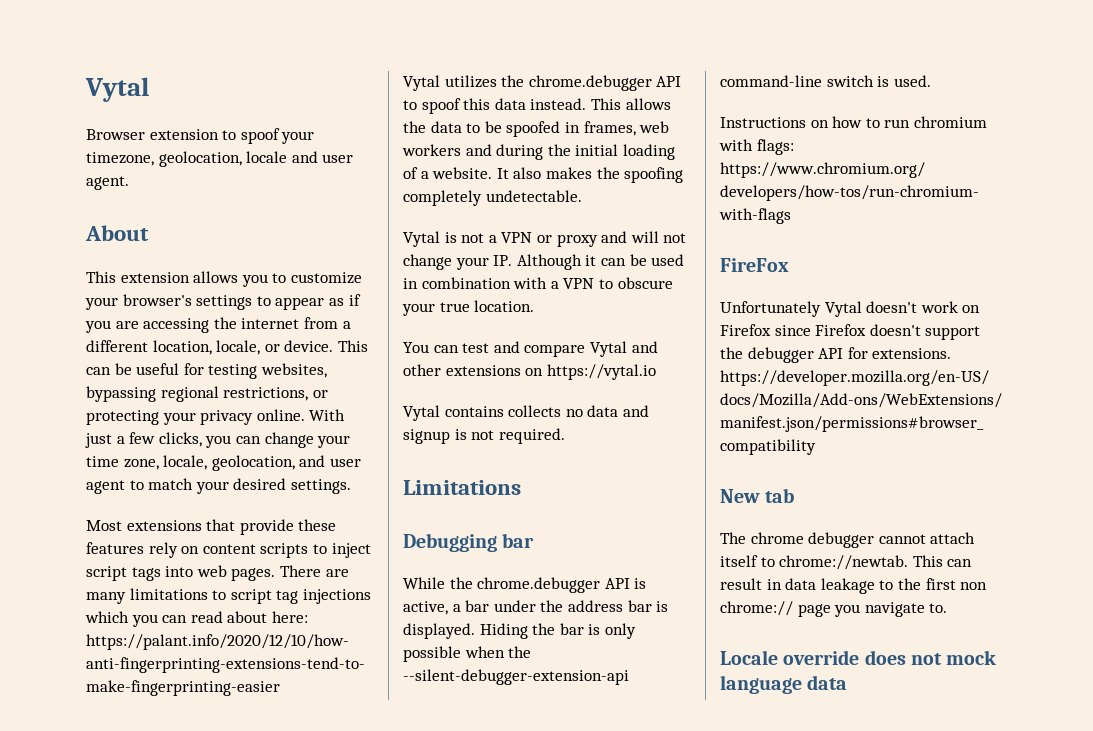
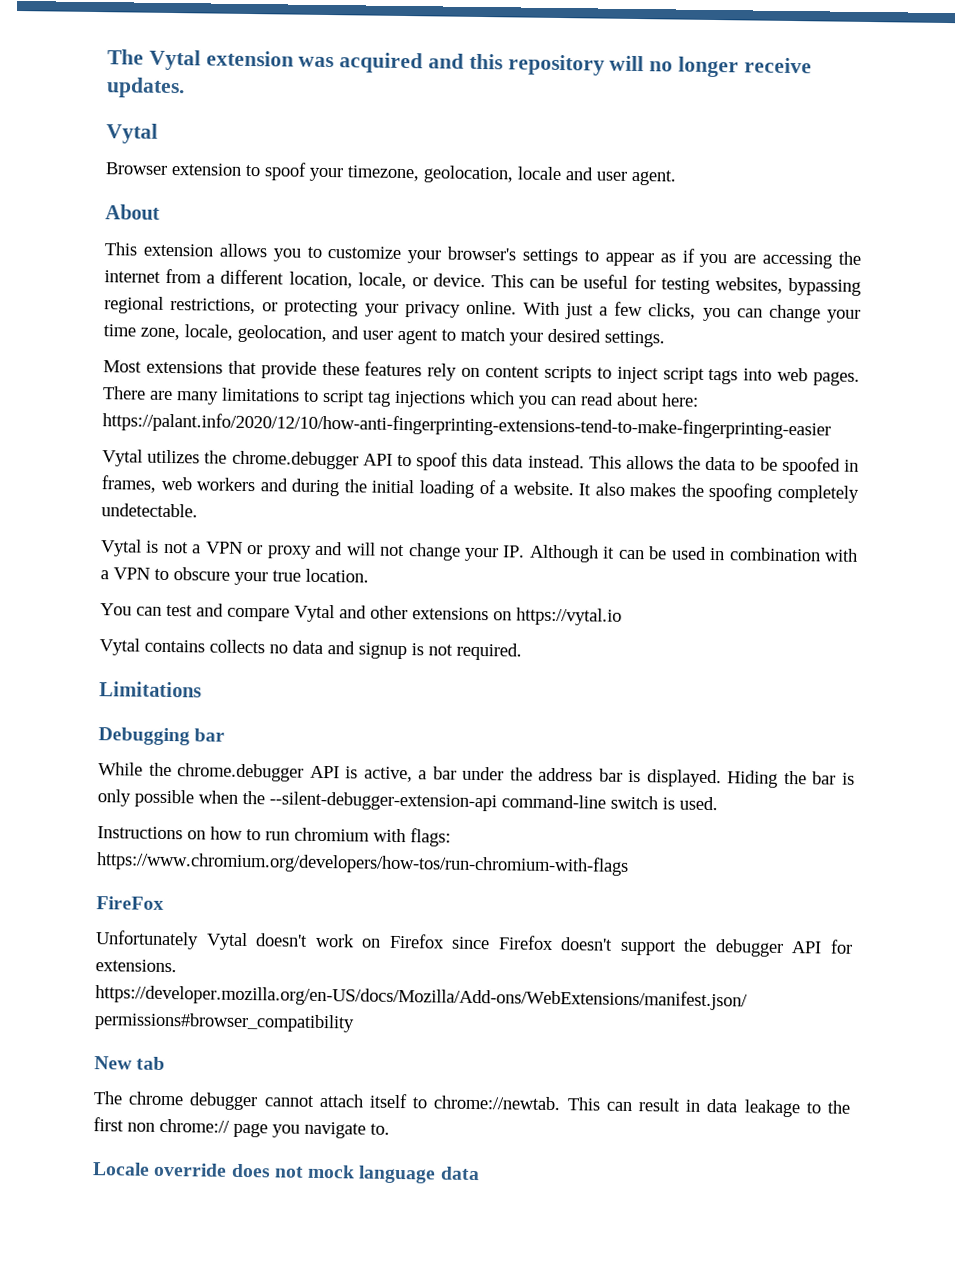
(85, 89) none -> [107,49,812,78] [106,77,185,99] The Vytal extension was acquired and this repository will no longer receive updates. //

